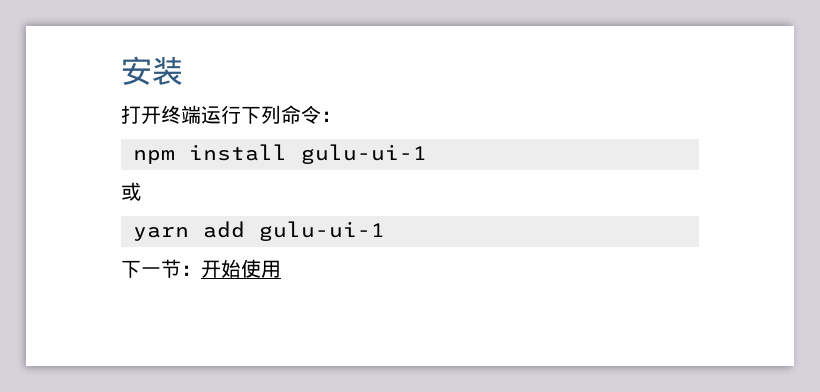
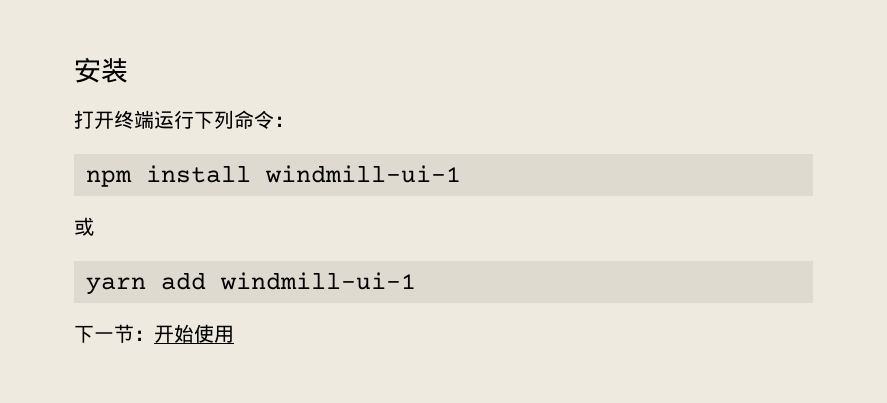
[301,144,427,164] gulu-ui-1 -> [265,165,461,183] windmill-ui-1
[259,221,385,241] gulu-ui-1 -> [220,272,416,290] windmill-ui-1

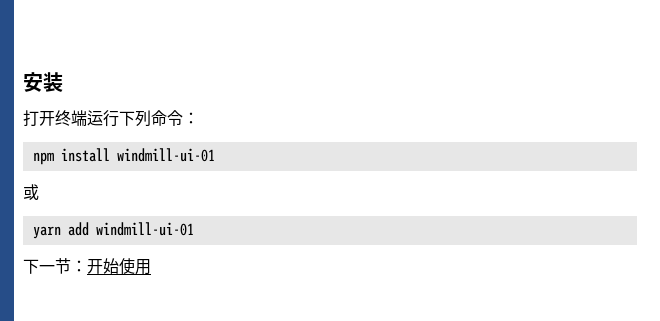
[265,165,461,183] windmill-ui-1 -> [116,148,215,162] windmill-ui-01
[220,272,416,290] windmill-ui-1 -> [95,222,194,236] windmill-ui-01

